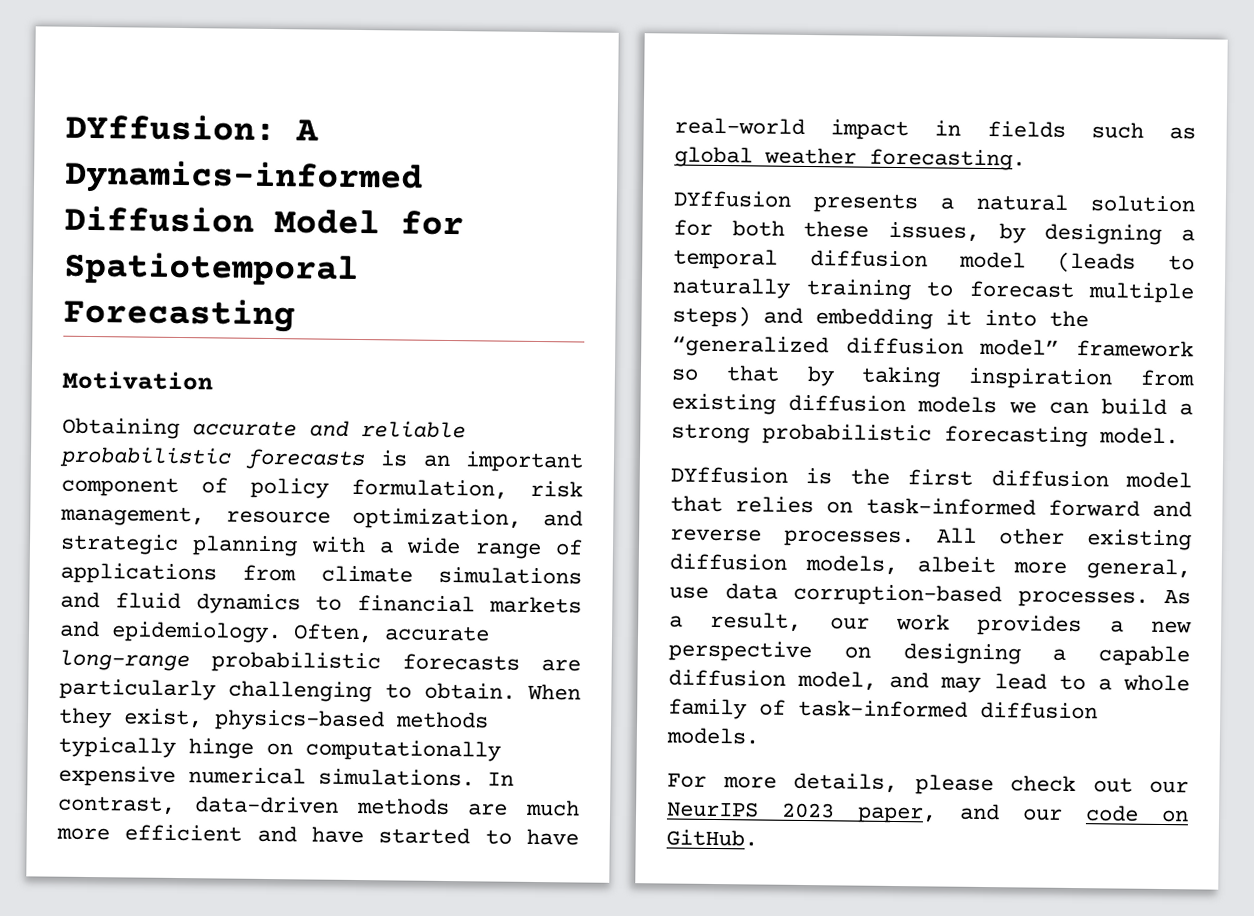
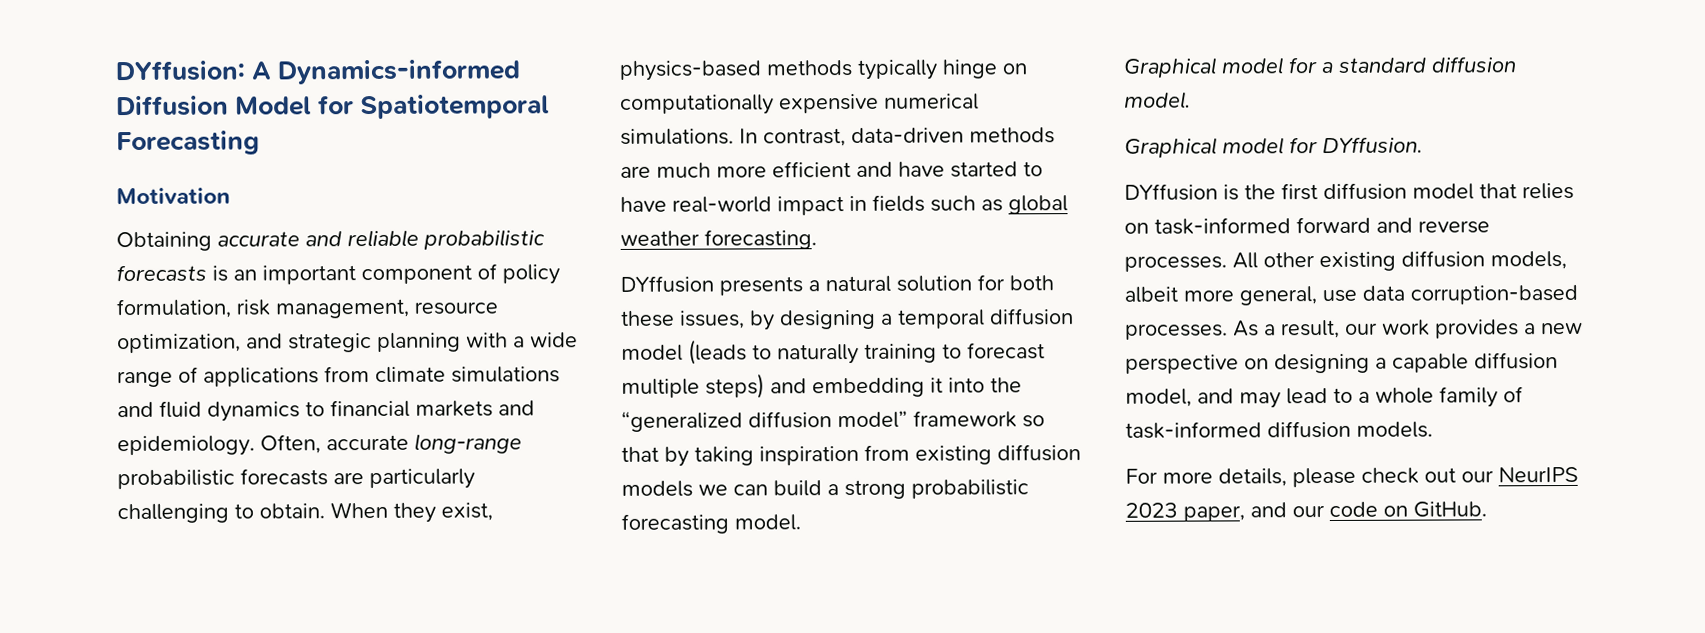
(1179, 436) none -> [1123,56,1516,78] [1124,91,1191,109] [1124,136,1423,158] // Graphical model for a standard diffusion model. // Graphical model for DYffusion.

